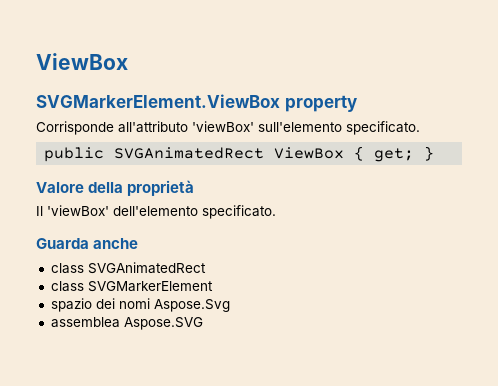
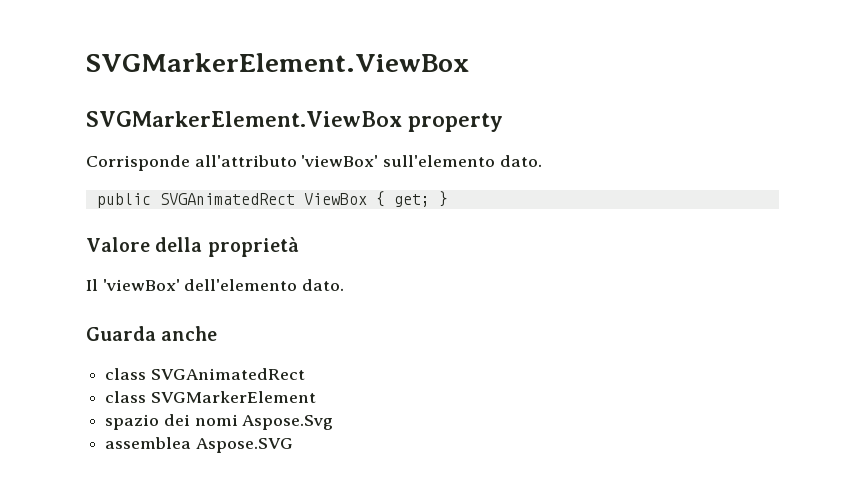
[36,53,128,70] ViewBox -> [86,53,469,72] SVGMarkerElement.ViewBox
[346,121,420,135] specificato. -> [499,155,542,167] dato.
[202,205,276,219] specificato. -> [302,279,345,291] dato.

